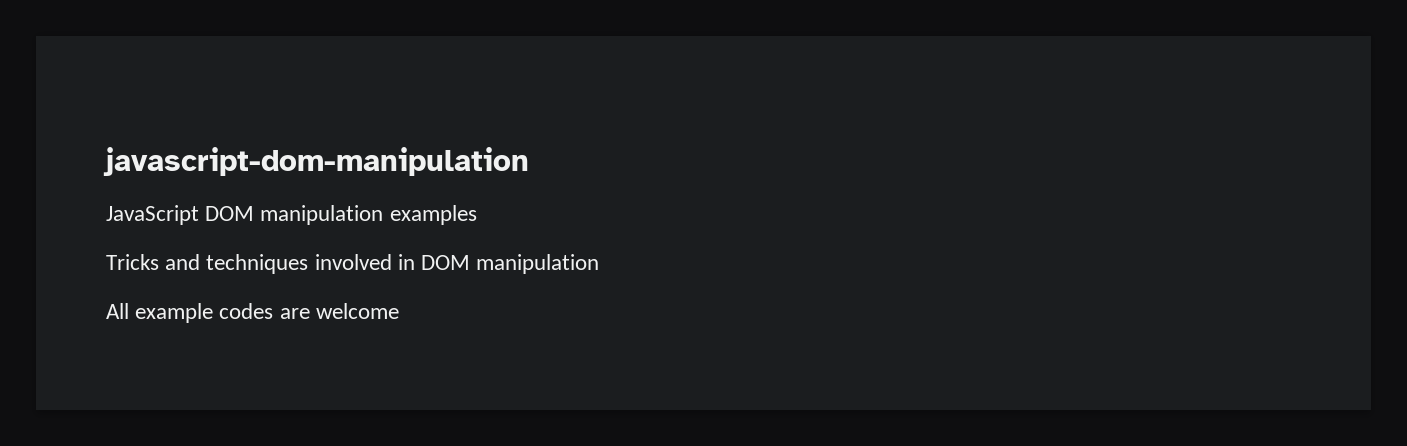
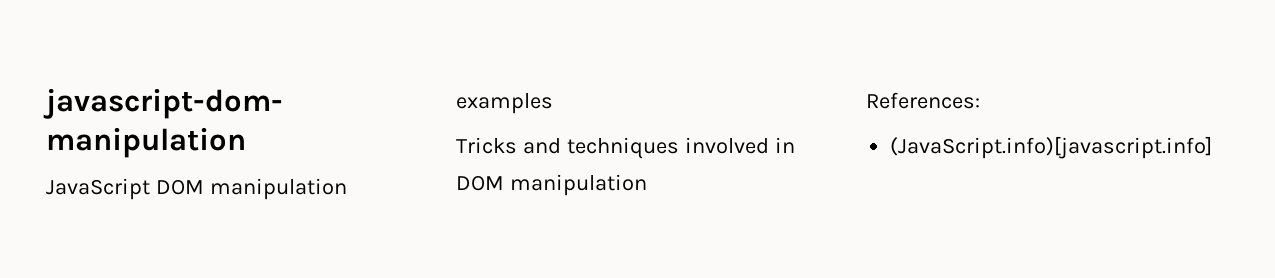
[106,303,399,323] All example codes are welcome -> [866,92,980,109] [890,136,1213,159] References: // (JavaScript.info)[javascript.info]

